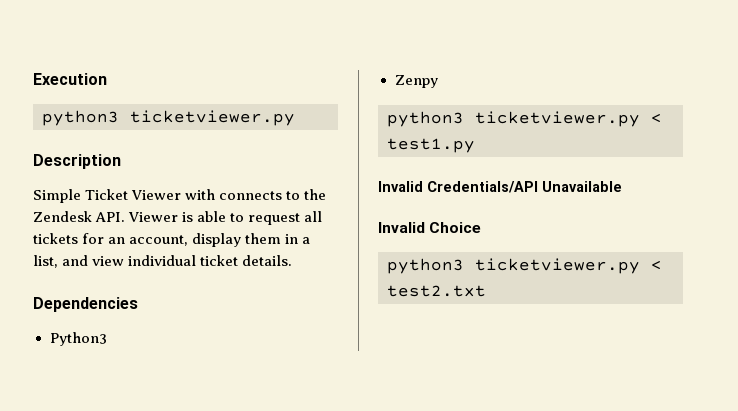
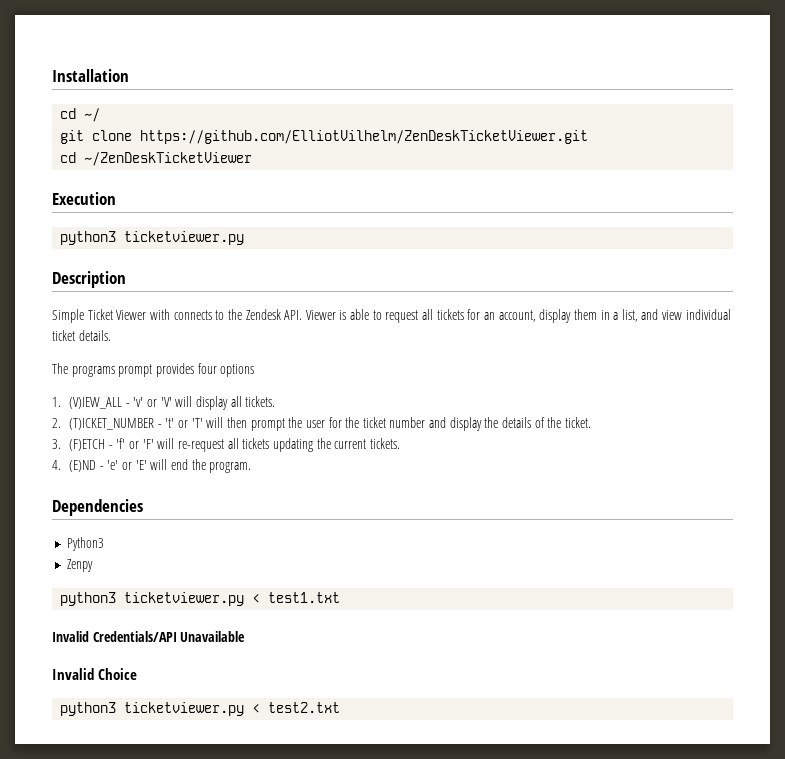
(33, 79) none -> [52,69,129,82] [60,108,101,122] [60,130,589,144] [60,152,253,166] Installation // cd ~/ // git clone https://github.com/ElliotVilhelm/ZenDeskTicketViewer.git // cd ~/ZenDeskTicketViewer //
(293, 260) none -> [52,363,255,377] [52,396,276,410] [52,417,591,431] [52,438,400,452] [52,459,252,473] // The programs prompt provides four options // 1. (V)IEW_ALL - 'v' or 'V' will display all tickets. // 2. (T)ICKET_NUMBER - 't' or 'T' will then prompt the user for the ticket number and display the details of the ticket. // 3. (F)ETCH - 'f' or 'F' will re-request all tickets updating the current tickets. // 4. (E)ND - 'e' or 'E' will end the program.
[387,138,475,153] test1.py -> [268,592,341,603] test1.txt

